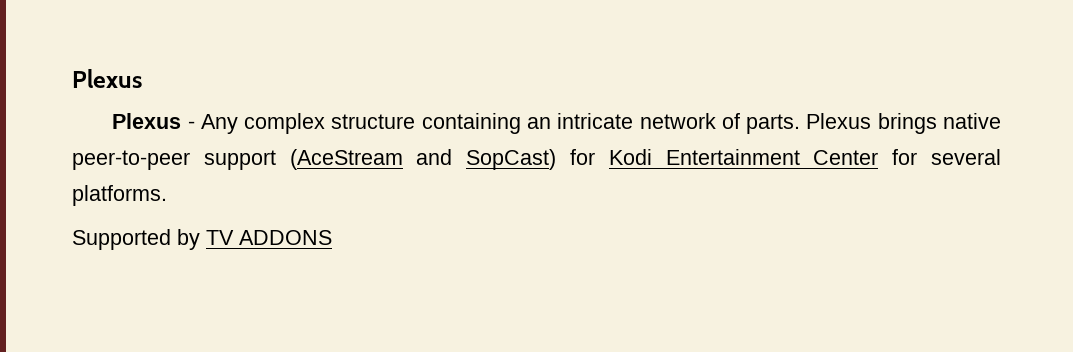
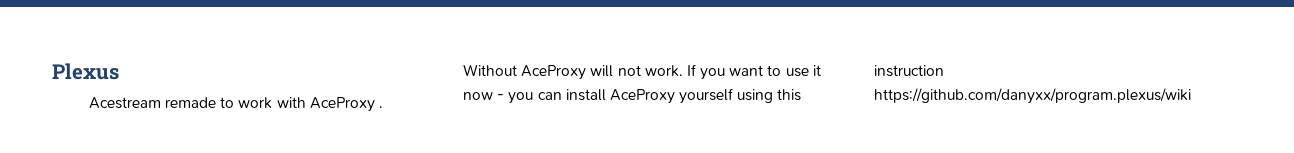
[112,113,1002,134] [72,149,1001,170] [72,185,167,206] [72,229,332,250] Plexus - Any complex structure containing an intricate network of parts. Plexus brings native peer-to-peer support (AceStream and SopCast) for Kodi Entertainment Center for several platforms. // Supported by TV ADDONS -> [88,97,383,112] [463,64,821,80] [463,88,802,104] [874,65,944,77] [874,88,1191,104] Acestream remade to work with AceProxy . Without AceProxy will not work. If you want to use it now - you can install AceProxy yourself using this instruction https://github.com/danyxx/program.plexus/wiki

